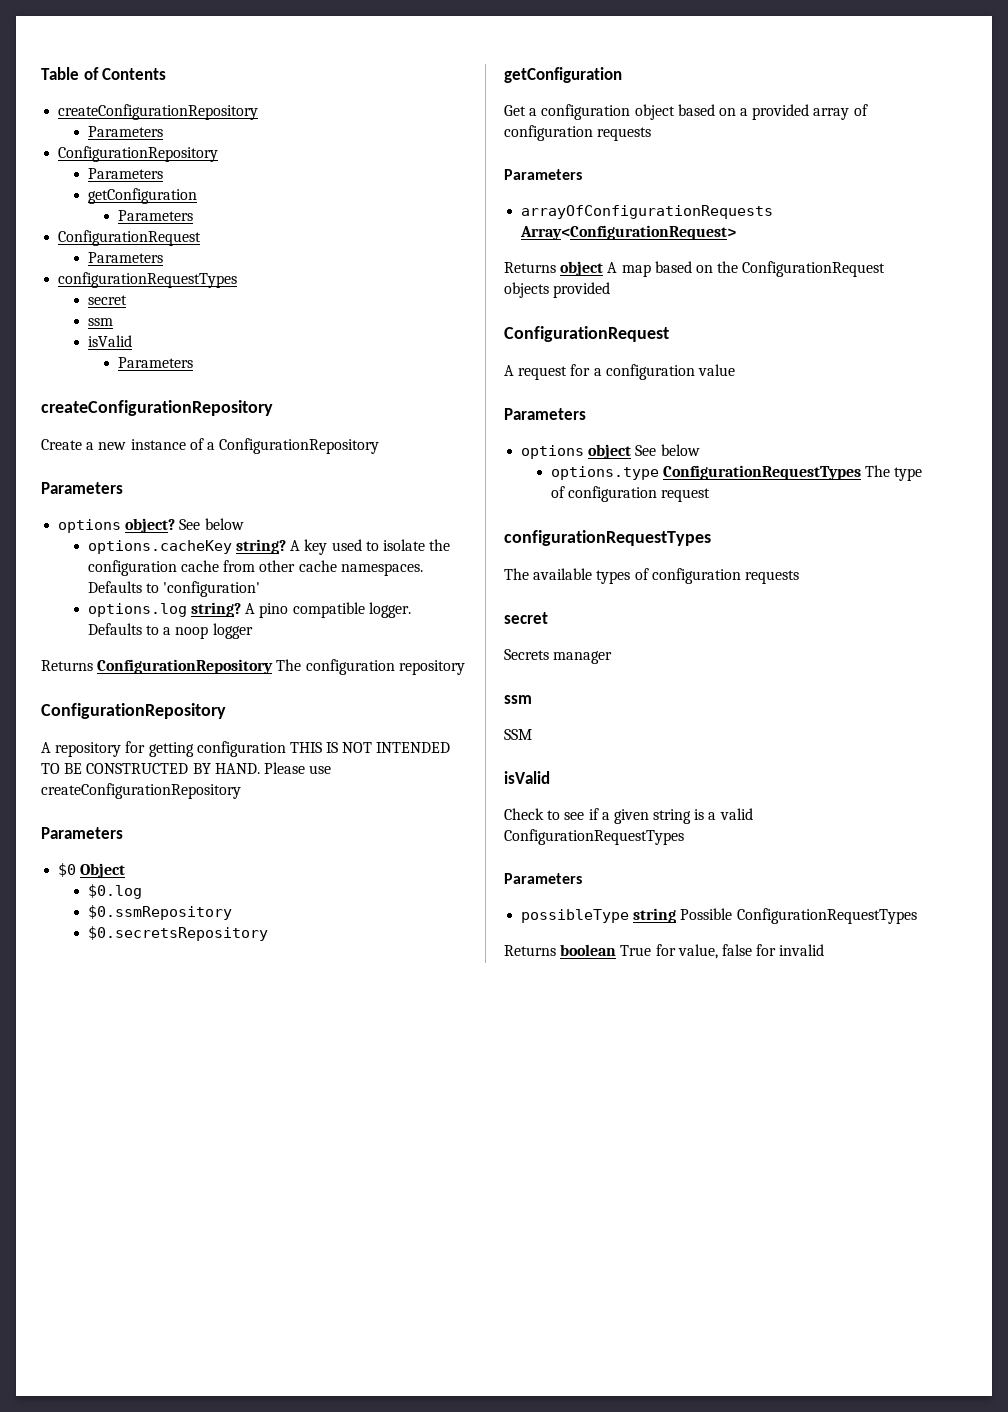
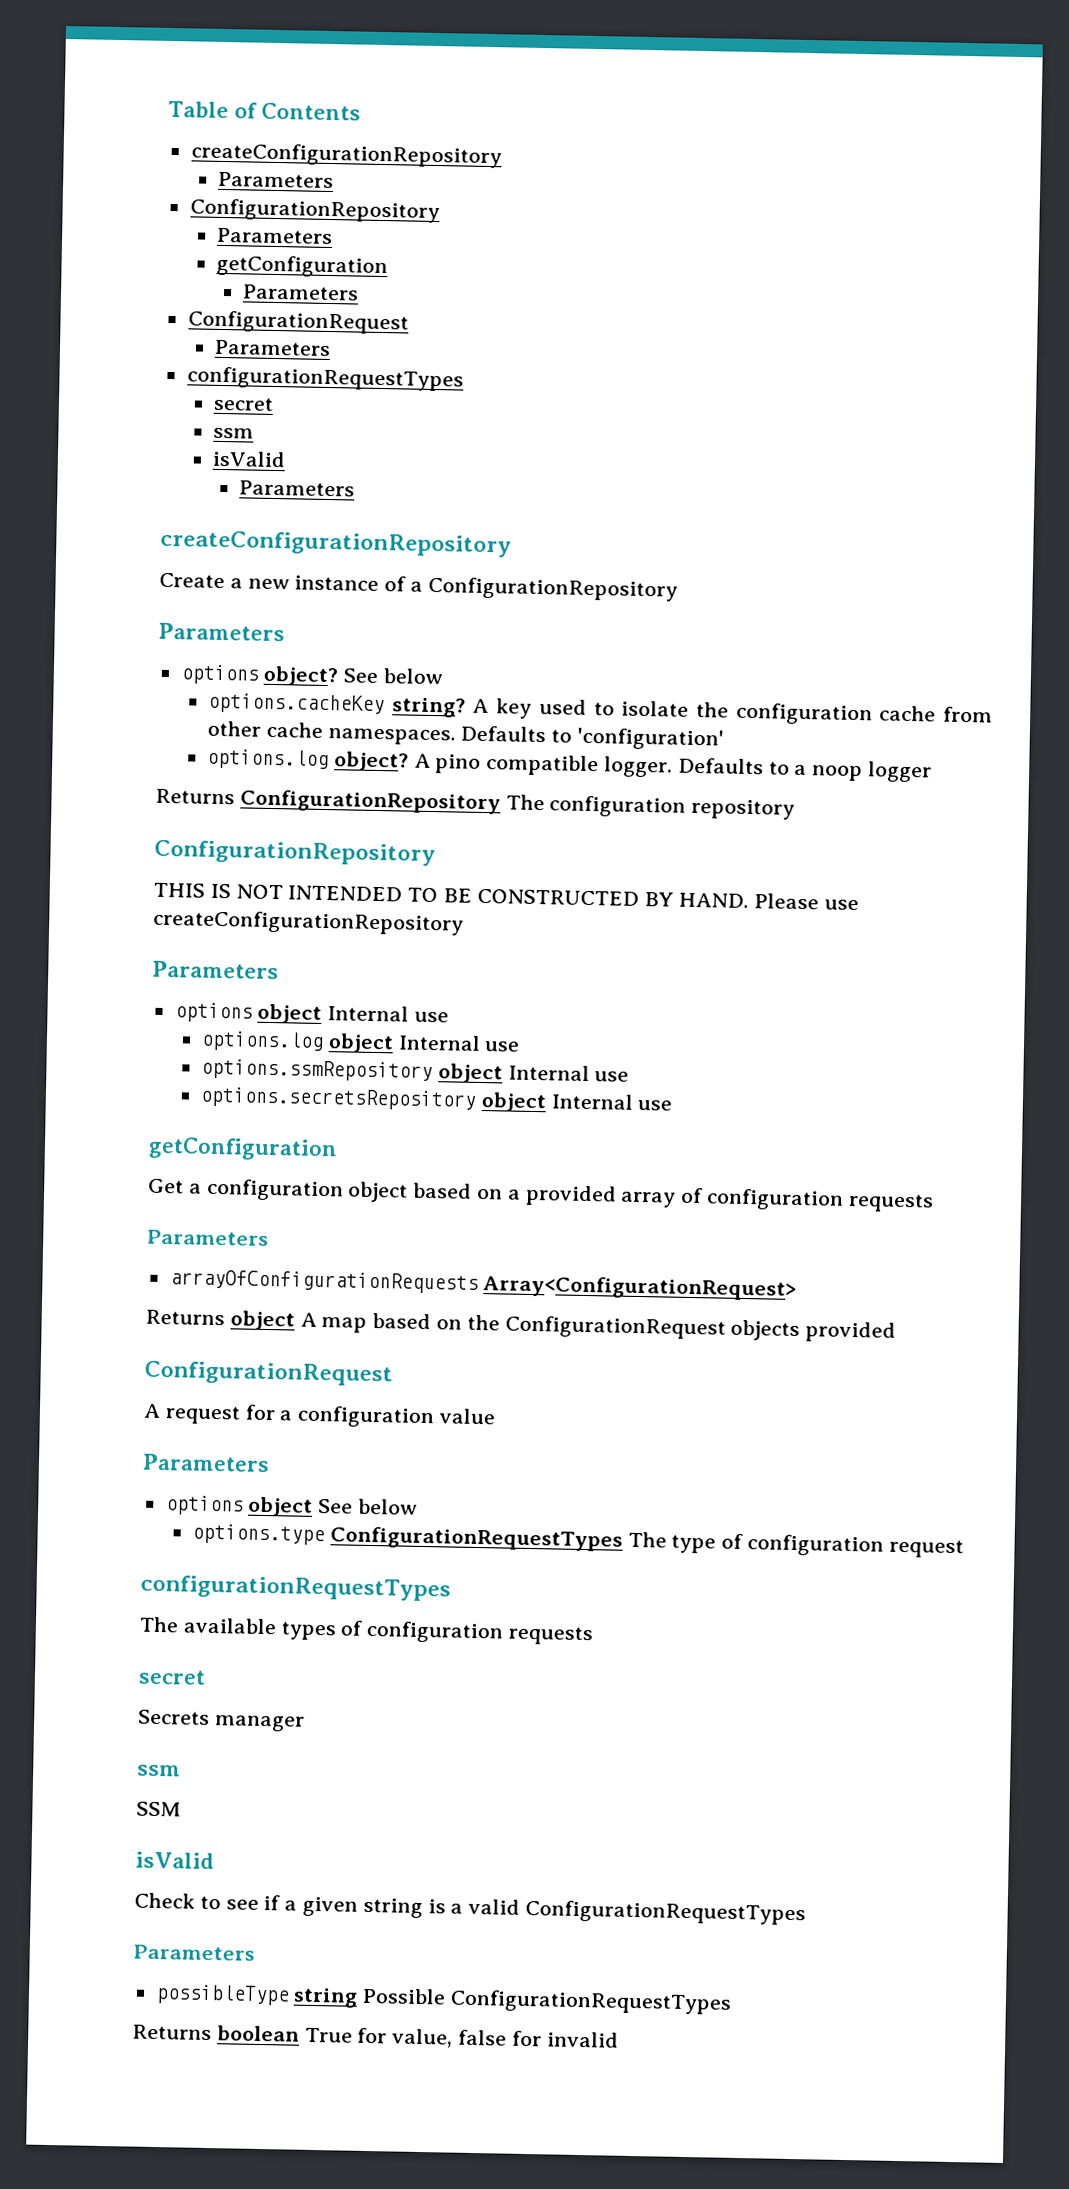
[191,602,242,617] string? -> [333,751,409,772] object?
[41,741,286,757] A repository for getting configuration -> (436, 853) none
[58,863,126,878] [87,884,142,899] [87,905,232,920] [87,926,268,941] $0 Object // $0.log // $0.ssmRepository // $0.secretsRepository -> [174,1002,450,1024] [201,1030,520,1054] [201,1058,630,1084] [200,1086,673,1113] options object Internal use // options.log object Internal use // options.ssmRepository object Internal use // options.secretsRepository object Internal use

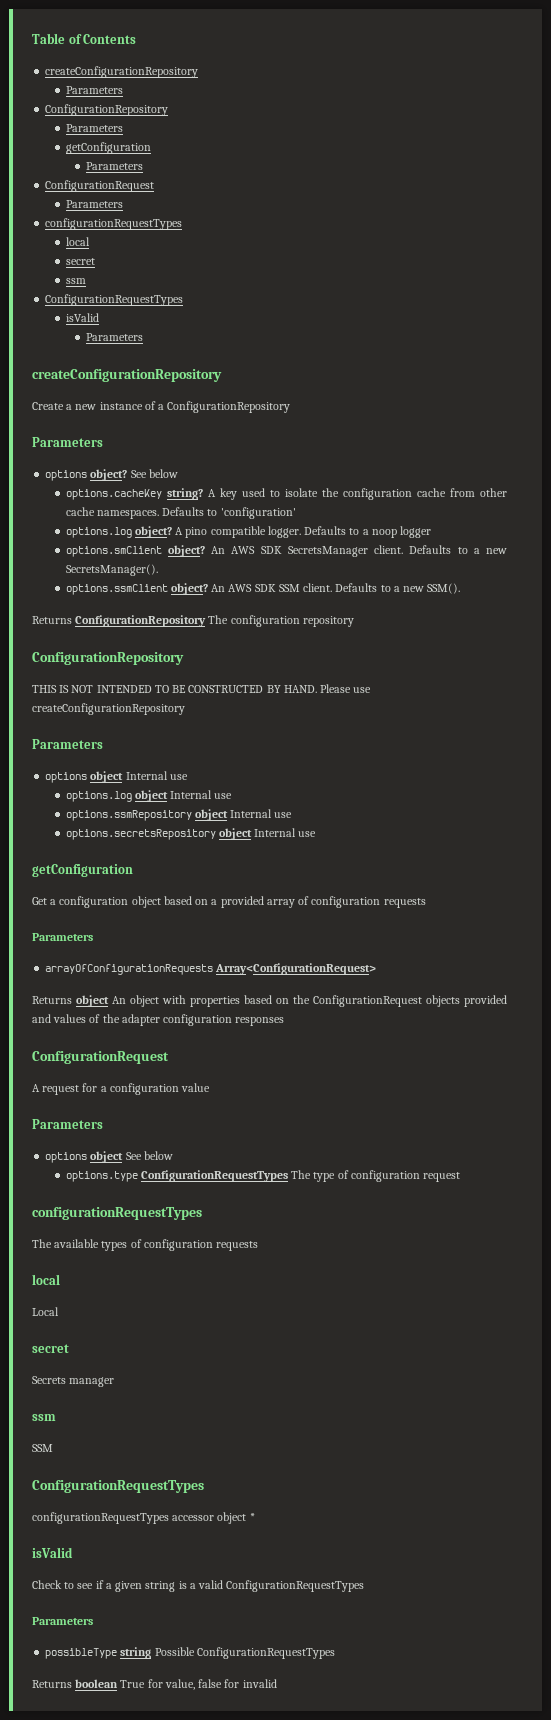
(464, 379) none -> [65,237,90,246] // local
(255, 433) none -> [45,294,184,306] // ConfigurationRequestTypes
(933, 772) none -> [65,545,507,557] [65,564,158,576] [65,583,461,595] // options.smClient object? An AWS SDK SecretsManager client. Defaults to a new SecretsManager(). // options.ssmClient object? An AWS SDK SSM client. Defaults to a new SSM().
[299,1312,368,1333] A map -> [112,995,240,1007] An object with properties
(897, 1332) none -> [32,1014,285,1026] and values of the adapter configuration responses
(594, 1635) none -> [32,1274,60,1285] [32,1307,59,1316] // local // Local
(181, 1809) none -> [32,1480,204,1493] [32,1512,255,1524] // ConfigurationRequestTypes // configurationRequestTypes accessor object *

